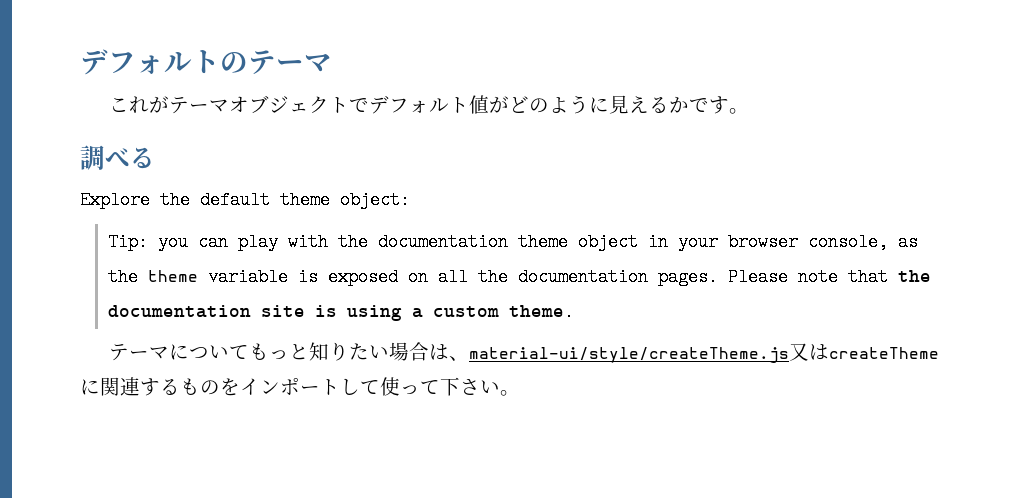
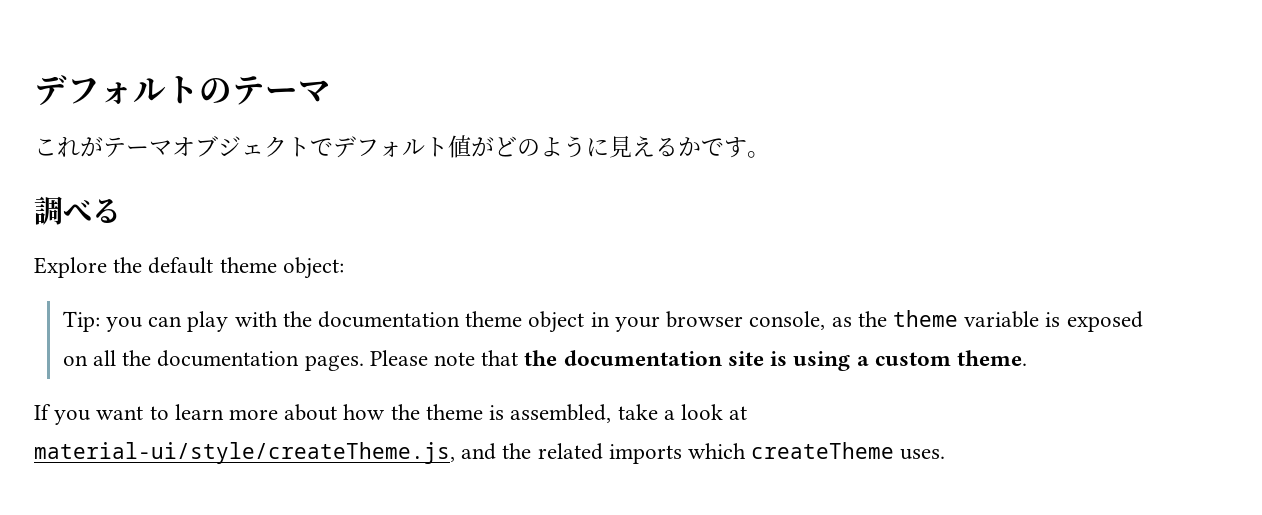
[109,342,940,363] [80,377,520,396] テーマについてもっと知りたい場合は、material-ui/style/createTheme.js又はcreateThemeに関連するものをインポートして使って下さい。 -> [34,404,748,425] [34,442,946,464] If you want to learn more about how the theme is assembled, take a look at material-ui/style/createTheme.js, and the related imports which createTheme uses.

